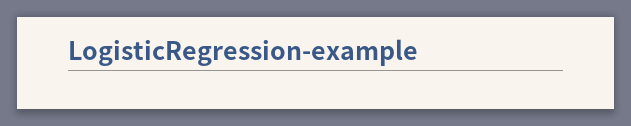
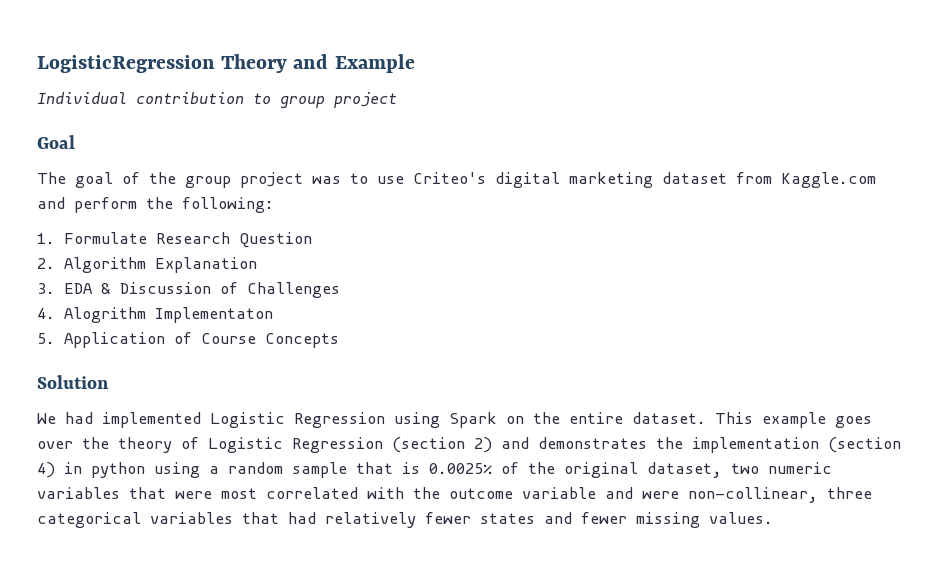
[68,39,418,66] LogisticRegression-example -> [37,54,415,73] [37,92,397,108] [37,135,75,149] [37,172,876,188] [37,197,274,213] [37,232,313,248] [37,257,258,273] [37,282,341,298] [37,307,274,323] [37,332,340,348] [37,375,109,389] [37,412,872,428] [37,437,901,453] [37,462,832,478] [37,487,872,503] [37,512,773,528] LogisticRegression Theory and Example // Individual contribution to group project // Goal // The goal of the group project was to use Criteo's digital marketing dataset from Kaggle.com and perform the following: // 1. Formulate Research Question // 2. Algorithm Explanation // 3. EDA & Discussion of Challenges // 4. Alogrithm Implementaton // 5. Application of Course Concepts // Solution // We had implemented Logistic Regression using Spark on the entire dataset. This example goes over the theory of Logistic Regression (section 2) and demonstrates the implementation (section 4) in python using a random sample that is 0.0025% of the original dataset, two numeric variables that were most correlated with the outcome variable and were non-collinear, three categorical variables that had relatively fewer states and fewer missing values.

